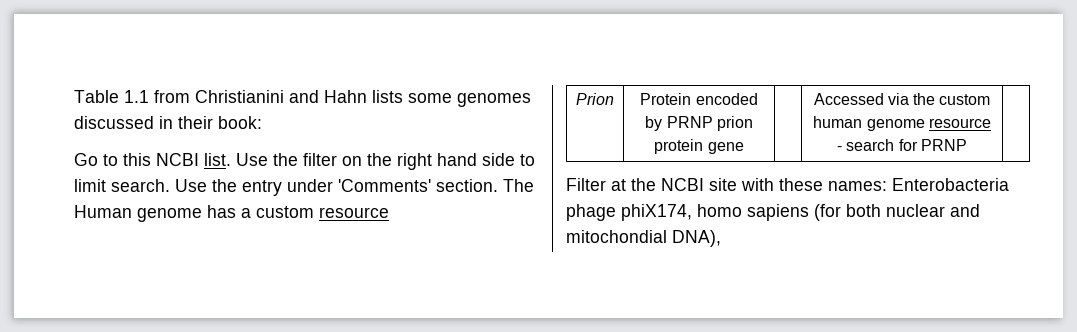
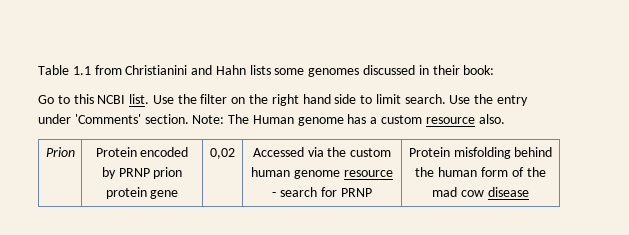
(498, 185) none -> [192,115,225,124] Note:
(389, 212) none -> [478,114,505,124] also.
(744, 148) none -> [210,148,235,159] 0,02
[566,178,1009,191] [566,204,980,221] [566,230,721,247] // Filter at the NCBI site with these names: Enterobacteria phage phiX174, homo sapiens (for both nuclear and mitochondial DNA), -> [408,147,553,159] [415,167,546,177] [432,187,529,197] Protein misfolding behind the human form of the mad cow disease

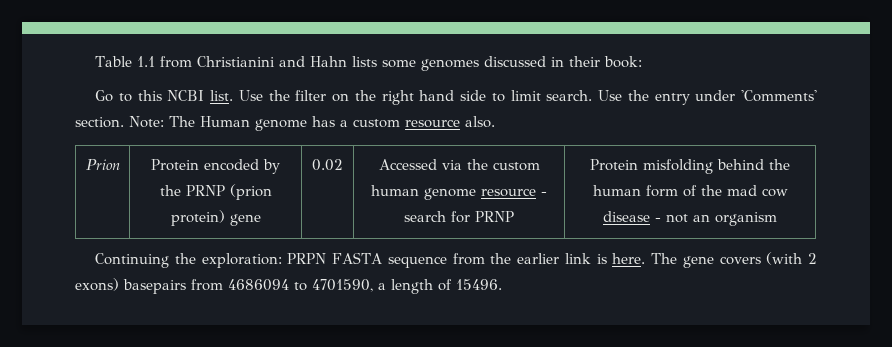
[118,167,183,179] [105,187,147,199] PRNP prion protein -> [159,184,272,200] [170,210,225,226] the PRNP (prion protein)
[210,148,235,159] 0,02 -> [312,159,343,171] 0.02
(529, 192) none -> [655,212,778,226] [95,252,817,268] [75,278,502,294] - not an organism // Continuing the exploration: PRPN FASTA sequence from the earlier link is here. The gene covers (with 2 exons) basepairs from 4686094 to 4701590, a length of 15496.

